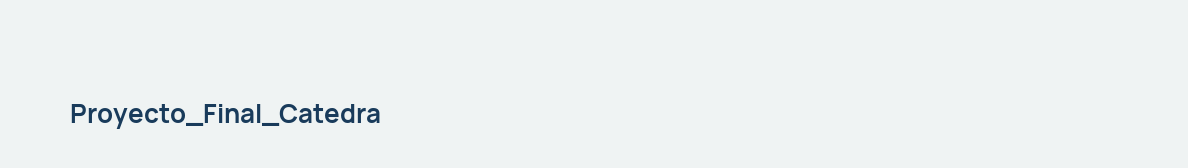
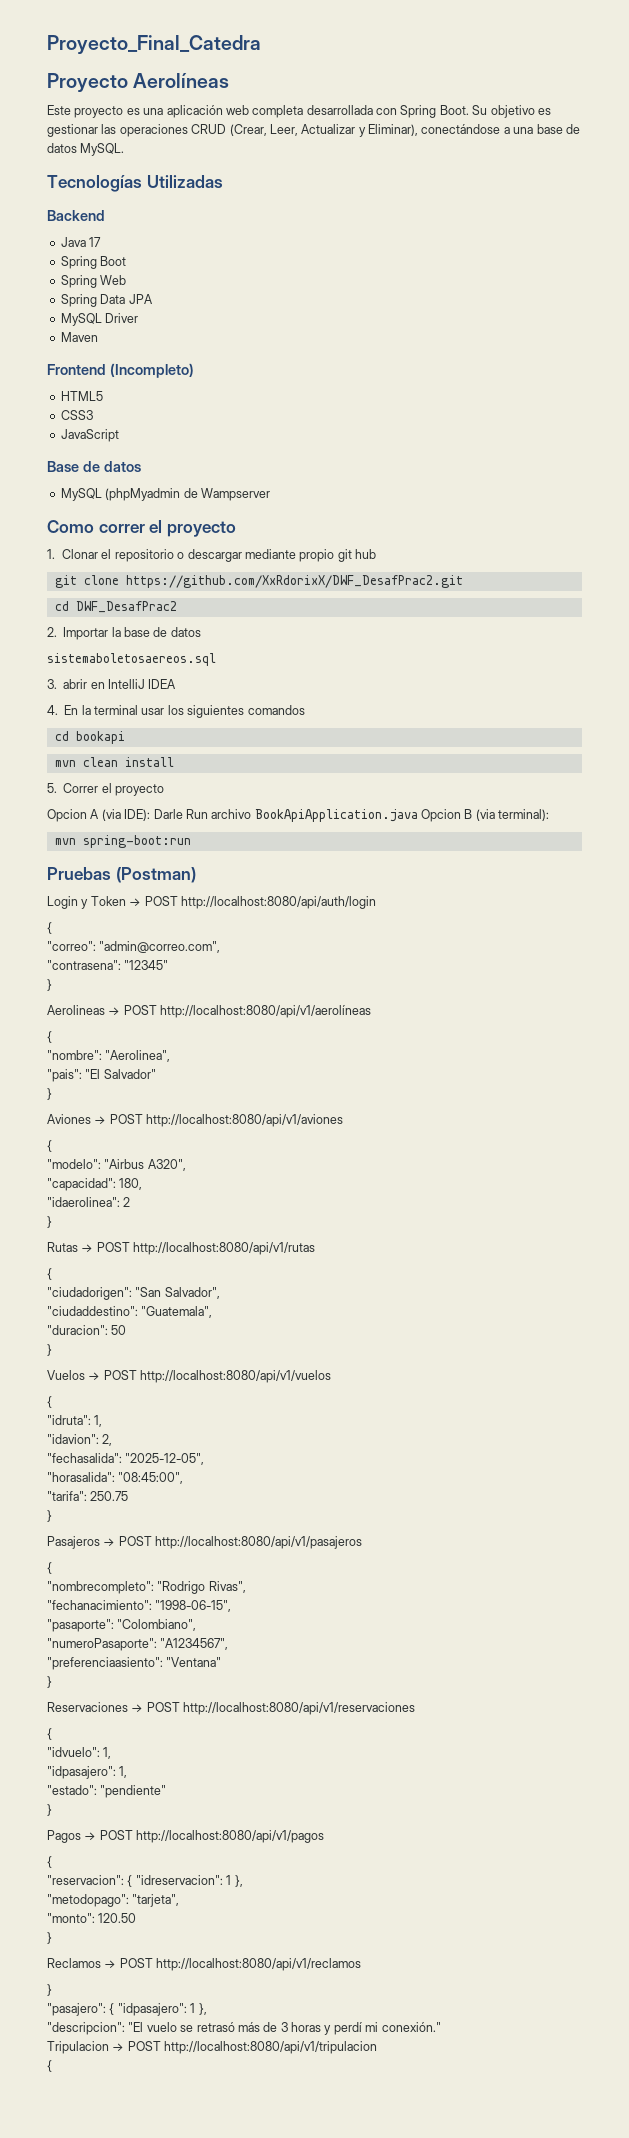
(381, 116) none -> [47,73,230,92] [47,105,551,118] [47,124,580,137] [47,143,125,156] [47,175,223,192] [47,210,105,221] [60,237,102,247] [60,256,127,269] [60,275,127,288] [60,294,153,307] [60,313,139,326] [60,332,98,342] [47,363,194,378] [60,391,103,401] [60,410,93,420] [60,429,119,442] [47,461,141,472] [60,488,270,501] [47,520,236,537] [47,549,377,562] [54,575,463,588] [54,601,177,613] [47,627,201,640] [47,653,216,666] [47,679,177,689] [47,705,305,718] [54,731,125,744] [54,757,174,767] [47,783,164,796] [47,809,550,822] [54,835,191,848] [47,867,196,883] [47,896,376,909] [47,922,52,934] [47,941,221,953] [47,960,169,970] [47,979,52,991] [47,1005,372,1018] [47,1031,52,1043] [47,1050,171,1062] [47,1069,156,1082] [47,1088,52,1100] [47,1114,344,1127] [47,1140,52,1152] [47,1159,186,1171] [47,1178,143,1191] [47,1197,131,1207] [47,1216,52,1228] [47,1242,316,1255] [47,1268,52,1280] [47,1287,220,1300] [47,1306,213,1318] [47,1325,127,1335] [47,1344,52,1356] [47,1370,332,1383] [47,1396,52,1408] [47,1415,103,1427] [47,1434,113,1446] [47,1453,205,1465] [47,1472,184,1484] [47,1491,129,1501] [47,1510,52,1522] [47,1536,363,1549] [47,1562,52,1574] [47,1581,246,1594] [47,1600,232,1612] [47,1619,197,1632] [47,1638,229,1651] [47,1657,222,1670] [47,1676,52,1688] [47,1702,416,1715] [47,1728,52,1740] [47,1747,112,1759] [47,1766,128,1779] [47,1785,167,1798] [47,1804,52,1816] [47,1830,325,1843] [47,1856,52,1868] [47,1875,243,1887] [47,1894,180,1907] [47,1913,137,1923] [47,1932,52,1944] [47,1958,362,1971] [47,1984,52,1996] [47,2003,207,2016] [47,2022,441,2035] [47,2041,378,2054] [47,2060,52,2072] // Proyecto Aerolíneas // Este proyecto es una aplicación web completa desarrollada con Spring Boot. Su objetivo es gestionar las operaciones CRUD (Crear, Leer, Actualizar y Eliminar), conectándose a una base de datos MySQL. // Tecnologías Utilizadas // Backend // Java 17 // Spring Boot // Spring Web // Spring Data JPA // MySQL Driver // Maven // Frontend (Incompleto) // HTML5 // CSS3 // JavaScript // Base de datos // MySQL (phpMyadmin de Wampserver // Como correr el proyecto // 1. Clonar el repositorio o descargar mediante propio git hub // git clone https://github.com/XxRdorixX/DWF_DesafPrac2.git // cd DWF_DesafPrac2 // 2. Importar la base de datos // sistemaboletosaereos.sql // 3. abrir en IntelliJ IDEA // 4. En la terminal usar los siguientes comandos // cd bookapi // mvn clean install // 5. Correr el proyecto // Opcion A (via IDE): Darle Run archivo BookApiApplication.java Opcion B (via terminal): // mvn spring-boot:run // Pruebas (Postman) // Login y Token → POST http://localhost:8080/api/auth/login // { // "correo": "admin@correo.com", // "contrasena": "12345" // } // Aerolineas → POST http://localhost:8080/api/v1/aerolíneas // { // "nombre": "Aerolinea", // "pais": "El Salvador" // } // Aviones → POST http://localhost:8080/api/v1/aviones // { // "modelo": "Airbus A320", // "capacidad": 180, // "idaerolinea": 2 // } // Rutas → POST http://localhost:8080/api/v1/rutas // { // "ciudadorigen": "San Salvador", // "ciudaddestino": "Guatemala", // "duracion": 50 // } // Vuelos → POST http://localhost:8080/api/v1/vuelos // { // "idruta": 1, // "idavion": 2, // "fechasalida": "2025-12-05", // "horasalida": "08:45:00", // "tarifa": 250.75 // } // Pasajeros → POST http://localhost:8080/api/v1/pasajeros // { // "nombrecompleto": "Rodrigo Rivas", // "fechanacimiento": "1998-06-15", // "pasaporte": "Colombiano", // "numeroPasaporte": "A1234567", // "preferenciaasiento": "Ventana" // } // Reservaciones → POST http://localhost:8080/api/v1/reservaciones // { // "idvuelo": 1, // "idpasajero": 1, // "estado": "pendiente" // } // Pagos → POST http://localhost:8080/api/v1/pagos // { // "reservacion": { "idreservacion": 1 }, // "metodopago": "tarjeta", // "monto": 120.50 // } // Reclamos → POST http://localhost:8080/api/v1/reclamos // } // "pasajero": { "idpasajero": 1 }, // "descripcion": "El vuelo se retrasó más de 3 horas y perdí mi conexión." // Tripulacion → POST http://localhost:8080/api/v1/tripulacion // {

